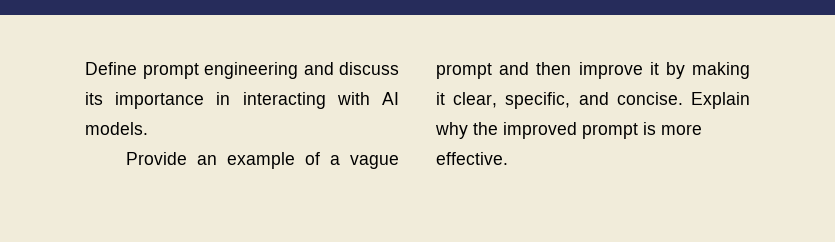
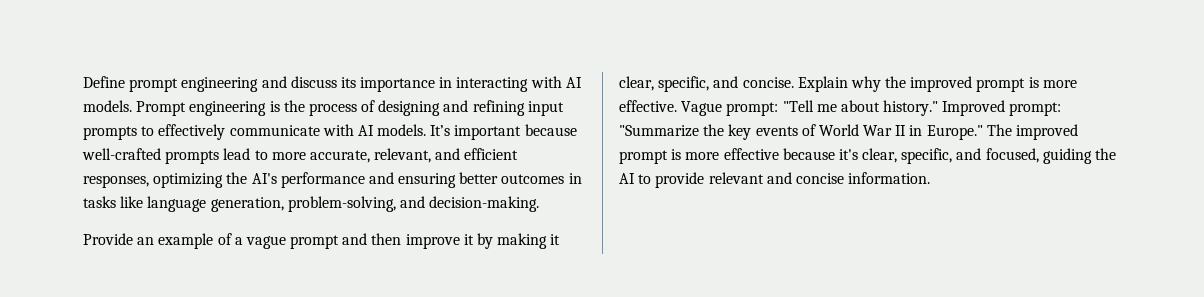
(148, 128) none -> [136,100,564,116] [83,124,577,140] [82,148,519,164] [83,172,582,188] [83,196,540,212] Prompt engineering is the process of designing and refining input prompts to effectively communicate with AI models. It’s important because well-crafted prompts lead to more accurate, relevant, and efficient responses, optimizing the AI's performance and ensuring better outcomes in tasks like language generation, problem-solving, and decision-making.
(508, 158) none -> [681,100,1062,116] [619,124,1079,140] [619,148,1117,164] [619,172,931,188] Vague prompt: "Tell me about history." Improved prompt: "Summarize the key events of World War II in Europe." The improved prompt is more effective because it's clear, specific, and focused, guiding the AI to provide relevant and concise information.

